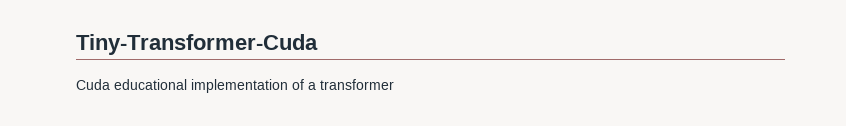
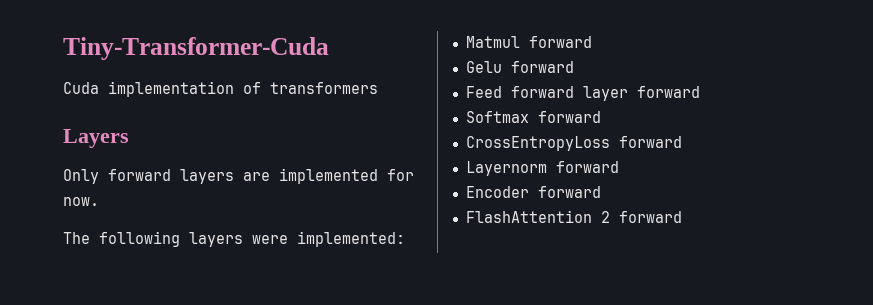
[114,79,187,90] educational -> (99, 88) none
[308,79,394,90] a transformer -> [270,82,378,94] [63,129,129,148] [63,168,414,184] [63,197,99,206] [63,231,405,247] [465,36,592,48] [465,61,574,73] [465,86,700,101] [465,111,601,123] [465,136,682,151] [465,161,619,176] [465,186,601,198] [465,210,682,223] transformers // Layers // Only forward layers are implemented for now. // The following layers were implemented: // Matmul forward // Gelu forward // Feed forward layer forward // Softmax forward // CrossEntropyLoss forward // Layernorm forward // Encoder forward // FlashAttention 2 forward

